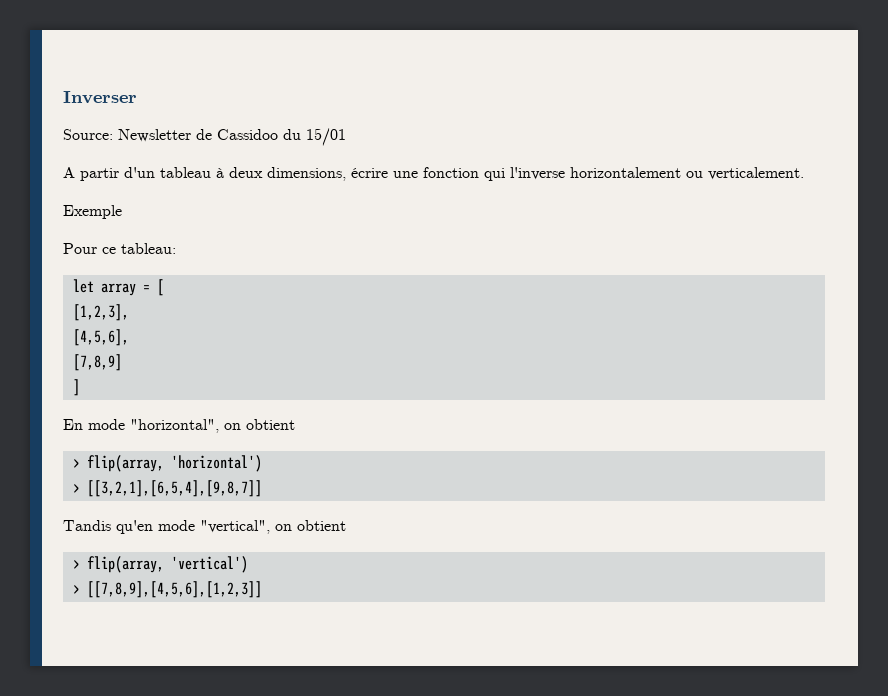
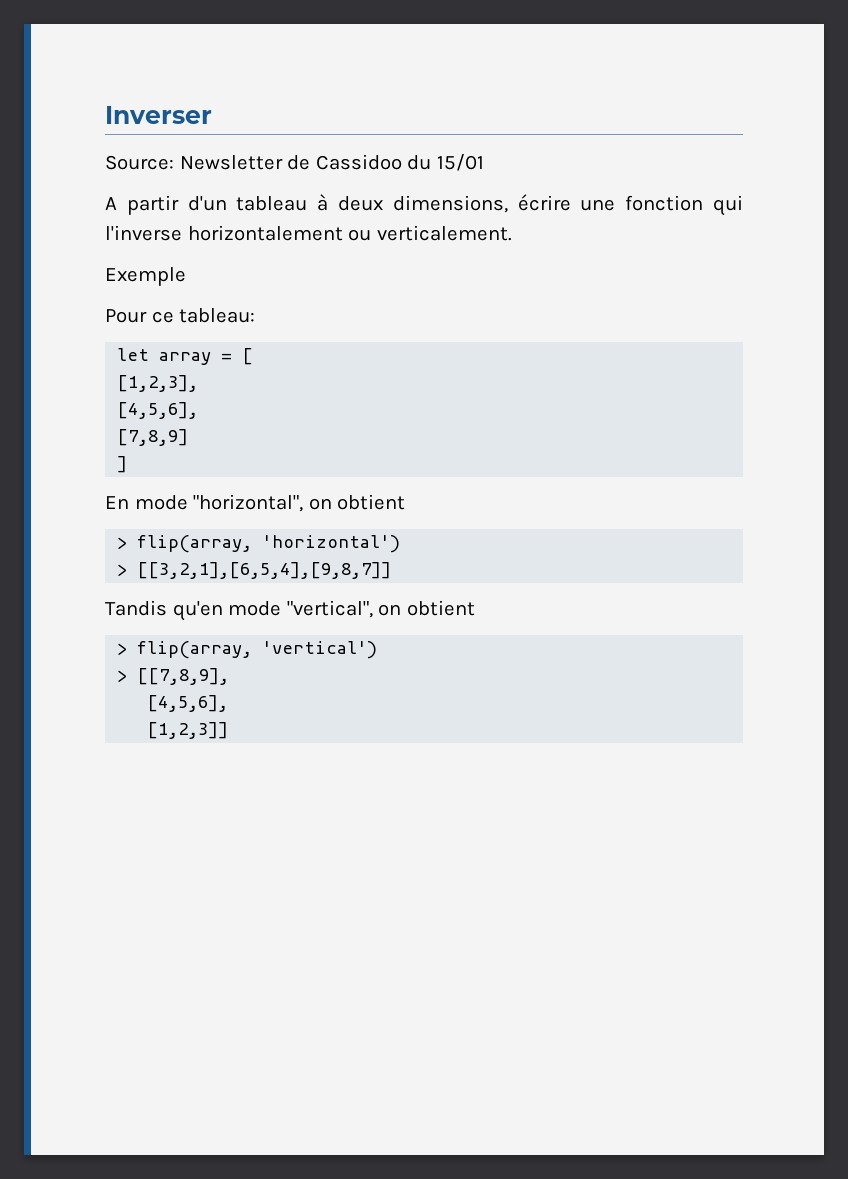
[86,581,262,598] [[7,8,9],[4,5,6],[1,2,3]] -> [137,668,230,685] [147,695,229,712] [147,722,229,739] [[7,8,9], // [4,5,6], // [1,2,3]]

